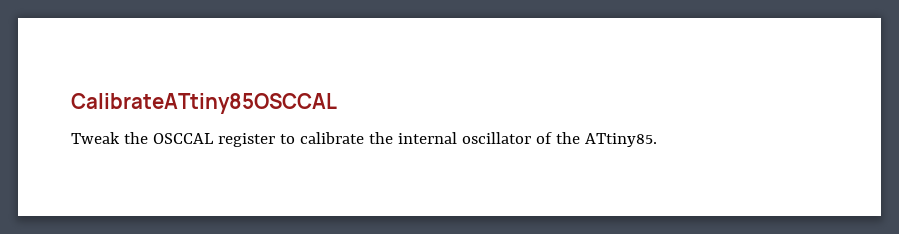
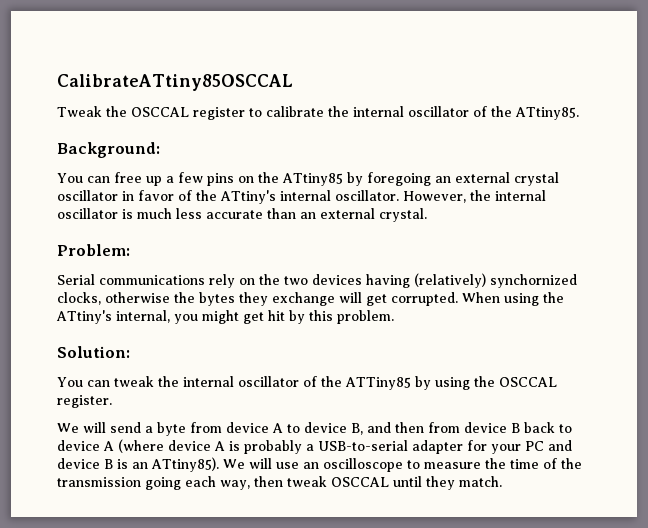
(657, 140) none -> [57,142,160,158] [57,172,559,186] [57,190,546,204] [57,208,427,222] [57,244,130,256] [57,273,577,288] [57,292,564,306] [56,310,394,324] [57,346,130,358] [57,376,557,390] [57,395,112,408] [57,422,572,436] [57,439,572,454] [57,457,582,472] [57,476,502,490] // Background: // You can free up a few pins on the ATtiny85 by foregoing an external crystal oscillator in favor of the ATtiny's internal oscillator. However, the internal oscillator is much less accurate than an external crystal. // Problem: // Serial communications rely on the two devices having (relatively) synchornized clocks, otherwise the bytes they exchange will get corrupted. When using the ATtiny's internal, you might get hit by this problem. // Solution: // You can tweak the internal oscillator of the ATTiny85 by using the OSCCAL register. // We will send a byte from device A to device B, and then from device B back to device A (where device A is probably a USB-to-serial adapter for your PC and device B is an ATtiny85). We will use an oscilloscope to measure the time of the transmission going each way, then tweak OSCCAL until they match.

